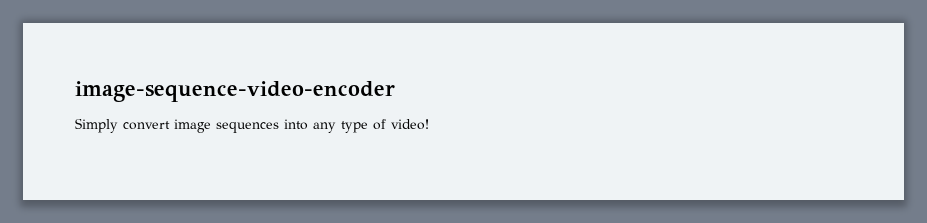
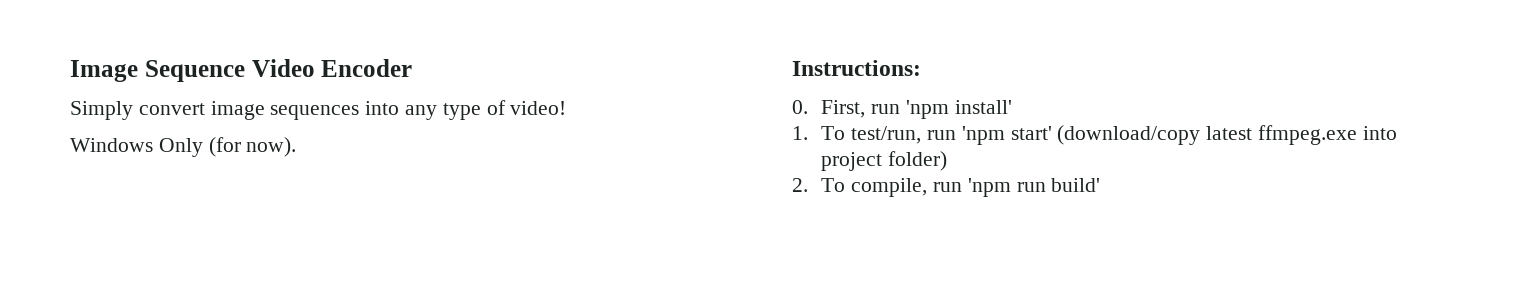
[75,81,395,102] image-sequence-video-encoder -> [70,59,413,82] Image Sequence Video Encoder
(429, 124) none -> [70,137,297,157] [792,60,921,76] [792,100,1012,119] [792,125,1397,145] [821,151,948,171] [792,178,1101,197] // Windows Only (for now). // Instructions: // 0. First, run 'npm install' // 1. To test/run, run 'npm start' (download/copy latest ffmpeg.exe into project folder) // 2. To compile, run 'npm run build'

